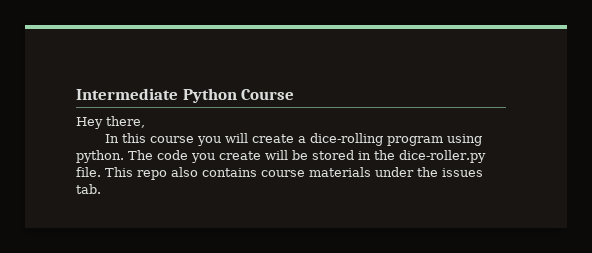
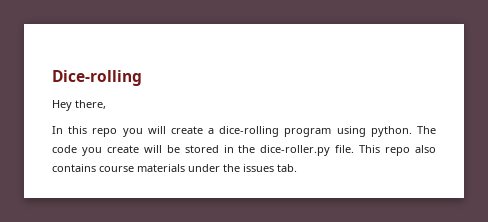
[76,88,295,103] Intermediate Python Course -> [52,70,142,86] Dice-rolling
[150,136,195,143] course -> [92,128,118,137] repo

